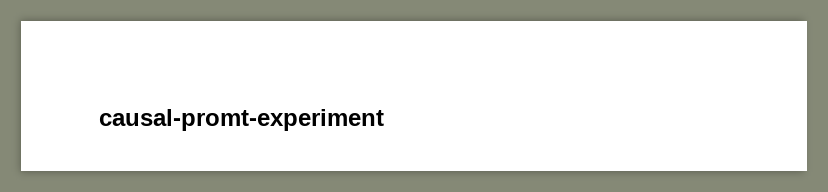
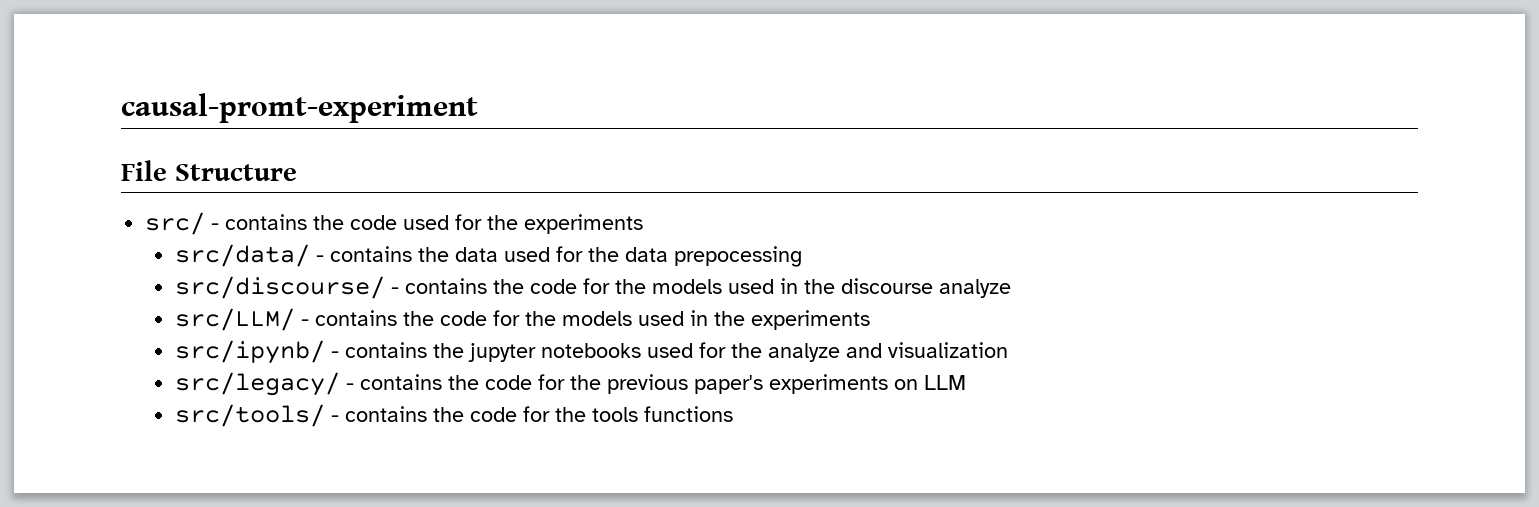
(384, 120) none -> [121,160,297,181] [145,212,644,235] [174,244,802,267] [174,276,1011,299] [174,308,870,331] [174,340,1008,364] [174,372,966,396] [174,404,733,427] // File Structure // src/ - contains the code used for the experiments // src/data/ - contains the data used for the data prepocessing // src/discourse/ - contains the code for the models used in the discourse analyze // src/LLM/ - contains the code for the models used in the experiments // src/ipynb/ - contains the jupyter notebooks used for the analyze and visualization // src/legacy/ - contains the code for the previous paper's experiments on LLM // src/tools/ - contains the code for the tools functions

